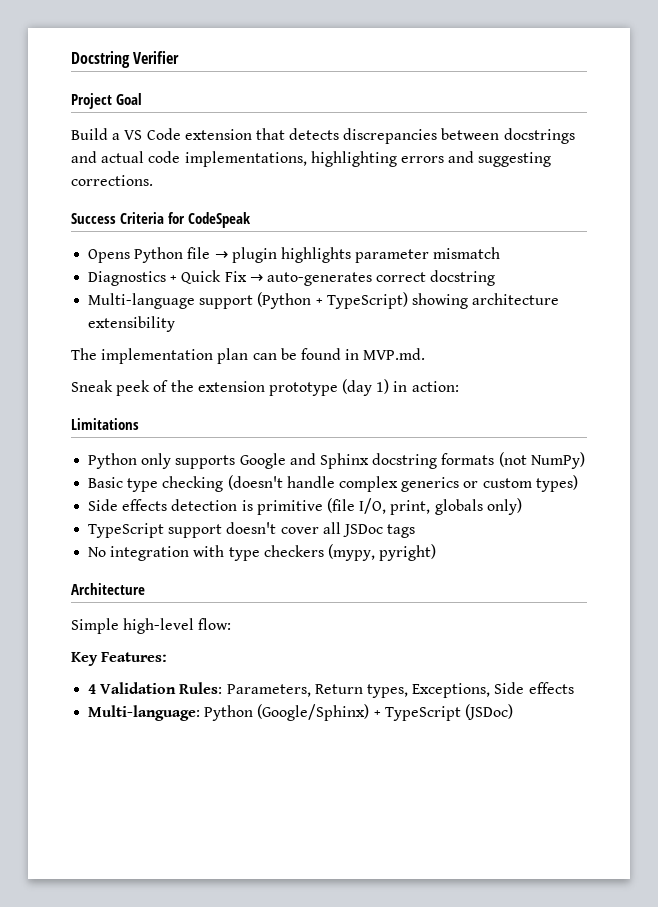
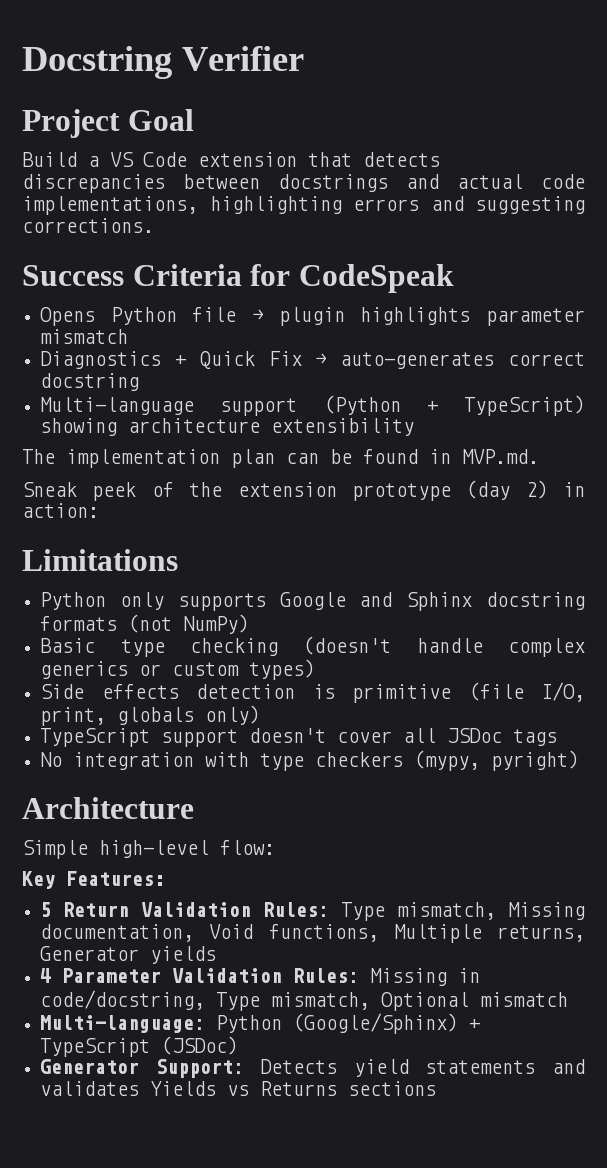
[376,379,390,394] 1) -> [525,480,548,499] 2)
[88,682,574,698] 4 Validation Rules: Parameters, Return types, Exceptions, Side effects -> [40,902,586,921] [40,924,585,943] [40,946,217,964] [40,968,481,986] [40,990,569,1011] 5 Return Validation Rules: Type mismatch, Missing documentation, Void functions, Multiple returns, Generator yields // 4 Parameter Validation Rules: Missing in code/docstring, Type mismatch, Optional mismatch
(513, 712) none -> [40,1059,585,1078] [40,1081,437,1096] // Generator Support: Detects yield statements and validates Yields vs Returns sections

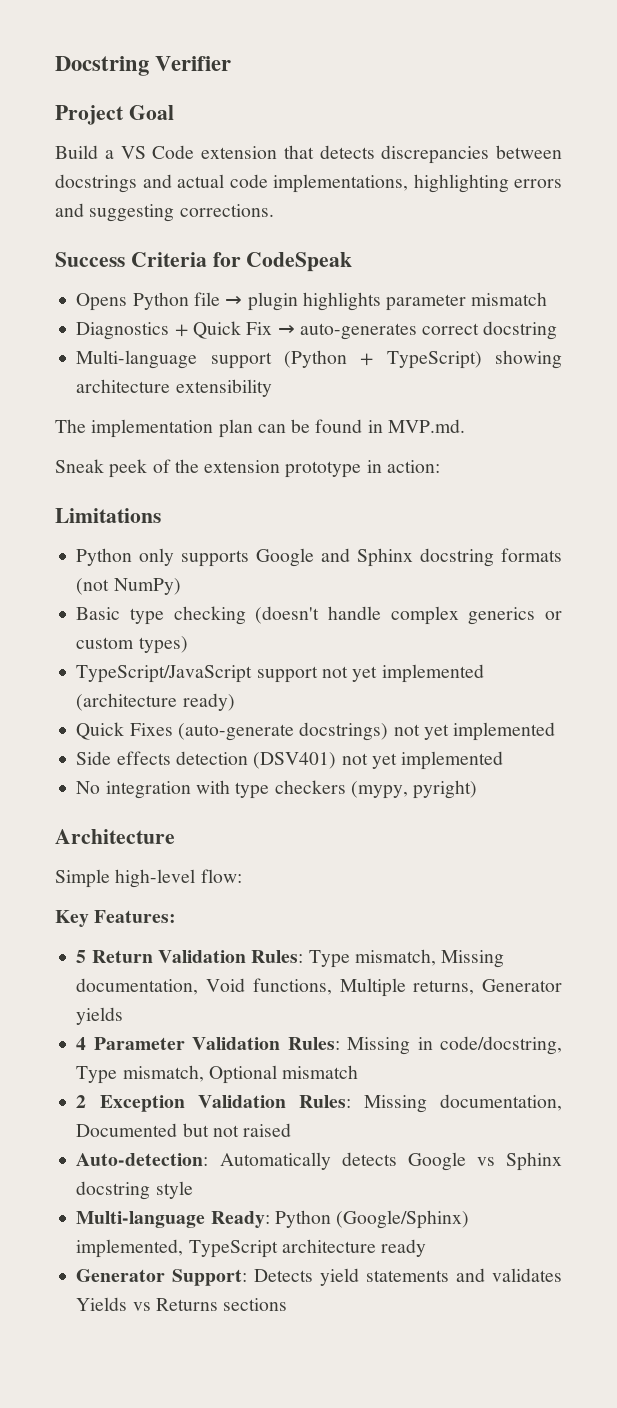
[466,480,548,500] (day 2) -> (362, 469) none
[40,682,586,703] [40,705,261,726] [40,728,558,747] Side effects detection is primitive (file I/O, print, globals only) // TypeScript support doesn't cover all JSDoc tags -> [76,664,484,683] [76,693,235,711] [76,722,556,741] [76,751,504,770] TypeScript/JavaScript support not yet implemented (architecture ready) // Quick Fixes (auto-generate docstrings) not yet implemented // Side effects detection (DSV401) not yet implemented
[40,1013,481,1034] [40,1036,239,1057] Multi-language: Python (Google/Sphinx) + TypeScript (JSDoc) -> [76,1094,562,1113] [76,1123,292,1137] [76,1152,562,1171] [76,1181,193,1200] [76,1210,470,1229] [76,1239,427,1258] 2 Exception Validation Rules: Missing documentation, Documented but not raised // Auto-detection: Automatically detects Google vs Sphinx docstring style // Multi-language Ready: Python (Google/Sphinx) implemented, TypeScript architecture ready

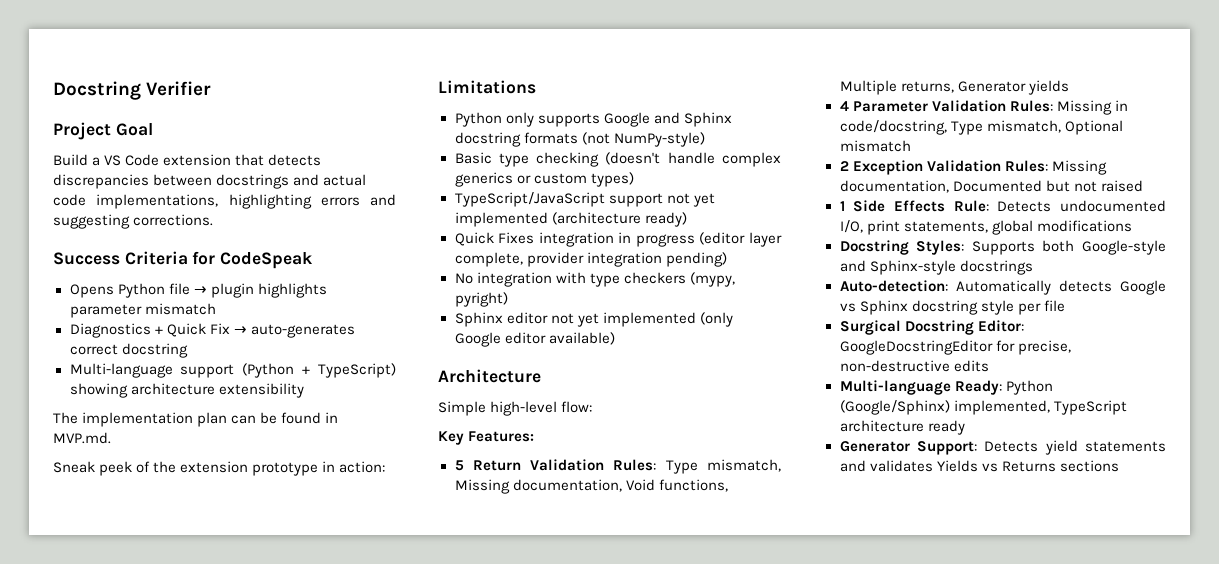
[113,578,181,595] NumPy) -> [613,132,705,147] NumPy-style)
[177,722,556,741] [76,751,504,770] (auto-generate docstrings) not yet implemented // Side effects detection (DSV401) not yet implemented -> [538,232,782,247] [454,252,727,267] integration in progress (editor layer complete, provider integration pending)
(478, 789) none -> [454,312,733,327] [454,332,615,347] // Sphinx editor not yet implemented (only Google editor available)
(292, 1130) none -> [839,200,1166,212] [839,220,1132,235] [839,240,1166,255] [839,260,1033,275] // 1 Side Effects Rule: Detects undocumented I/O, print statements, global modifications // Docstring Styles: Supports both Google-style and Sphinx-style docstrings
(193, 1190) none -> [1017,300,1065,315] [839,320,1024,335] [839,340,1071,355] [839,360,989,372] per file // Surgical Docstring Editor: GoogleDocstringEditor for precise, non-destructive edits

